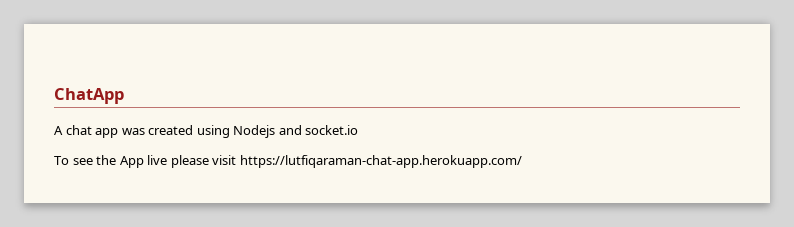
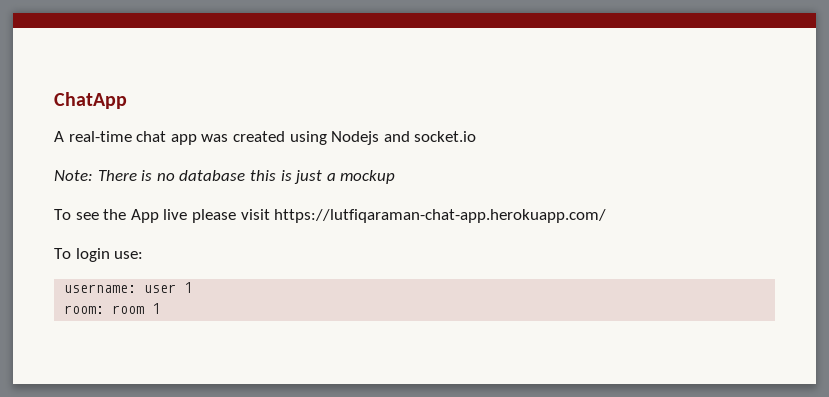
(63, 130) none -> [68,131,132,142] real-time
(359, 130) none -> [54,170,396,184] // Note: There is no database this is just a mockup
(522, 161) none -> [54,248,144,262] [64,282,193,293] [64,303,161,314] // To login use: // username: user 1 // room: room 1

